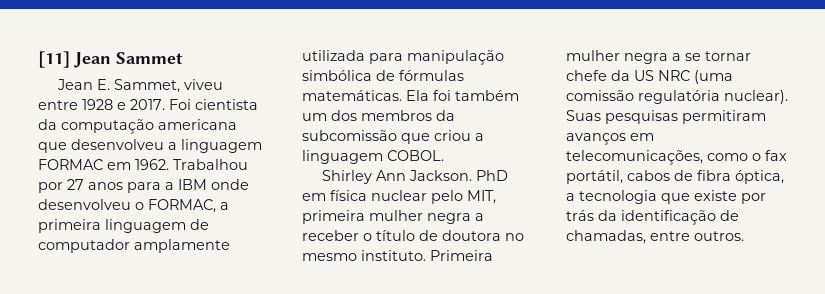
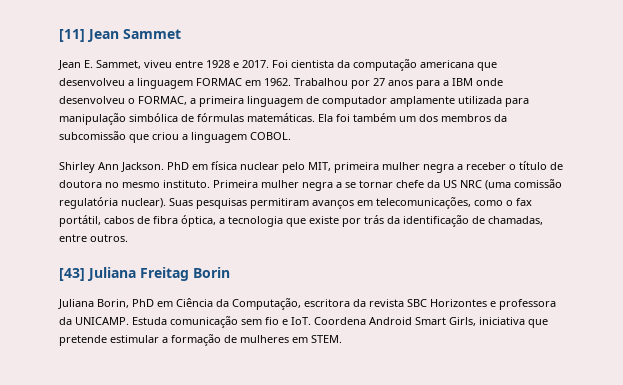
(744, 236) none -> [59,267,230,281] [58,298,556,310] [59,316,548,328] [59,334,342,346] // [43] Juliana Freitag Borin // Juliana Borin, PhD em Ciência da Computação, escritora da revista SBC Horizontes e professora da UNICAMP. Estuda comunicação sem fio e IoT. Coordena Android Smart Girls, iniciativa que pretende estimular a formação de mulheres em STEM.

